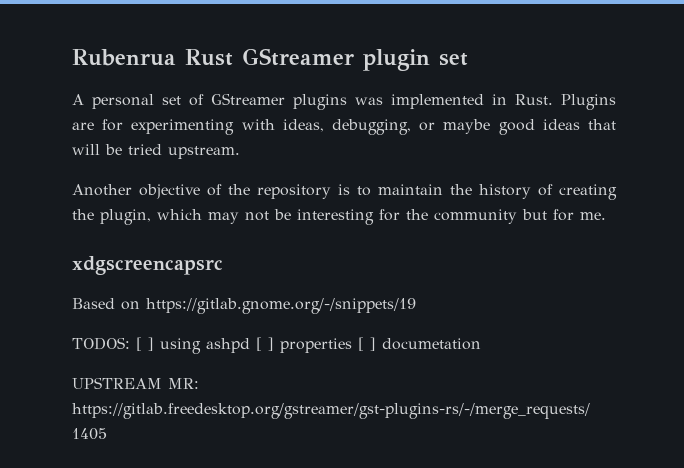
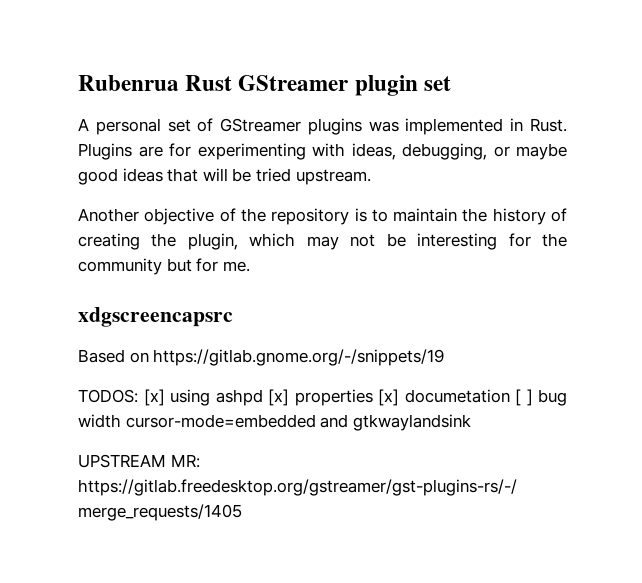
[136,337,481,354] [ ] using ashpd [ ] properties [ ] documetation -> [143,389,567,406] [78,414,471,431] [x] using ashpd [x] properties [x] documetation [ ] bug width cursor-mode=embedded and gtkwaylandsink

